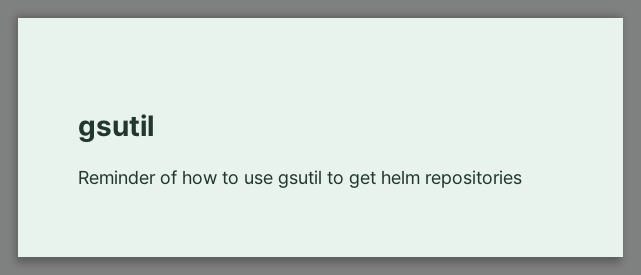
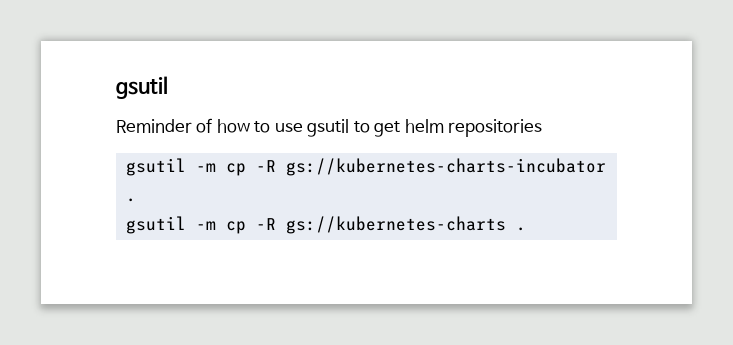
(522, 179) none -> [125,158,606,176] [125,198,136,202] [125,216,526,234] // gsutil -m cp -R gs://kubernetes-charts-incubator . // gsutil -m cp -R gs://kubernetes-charts .

